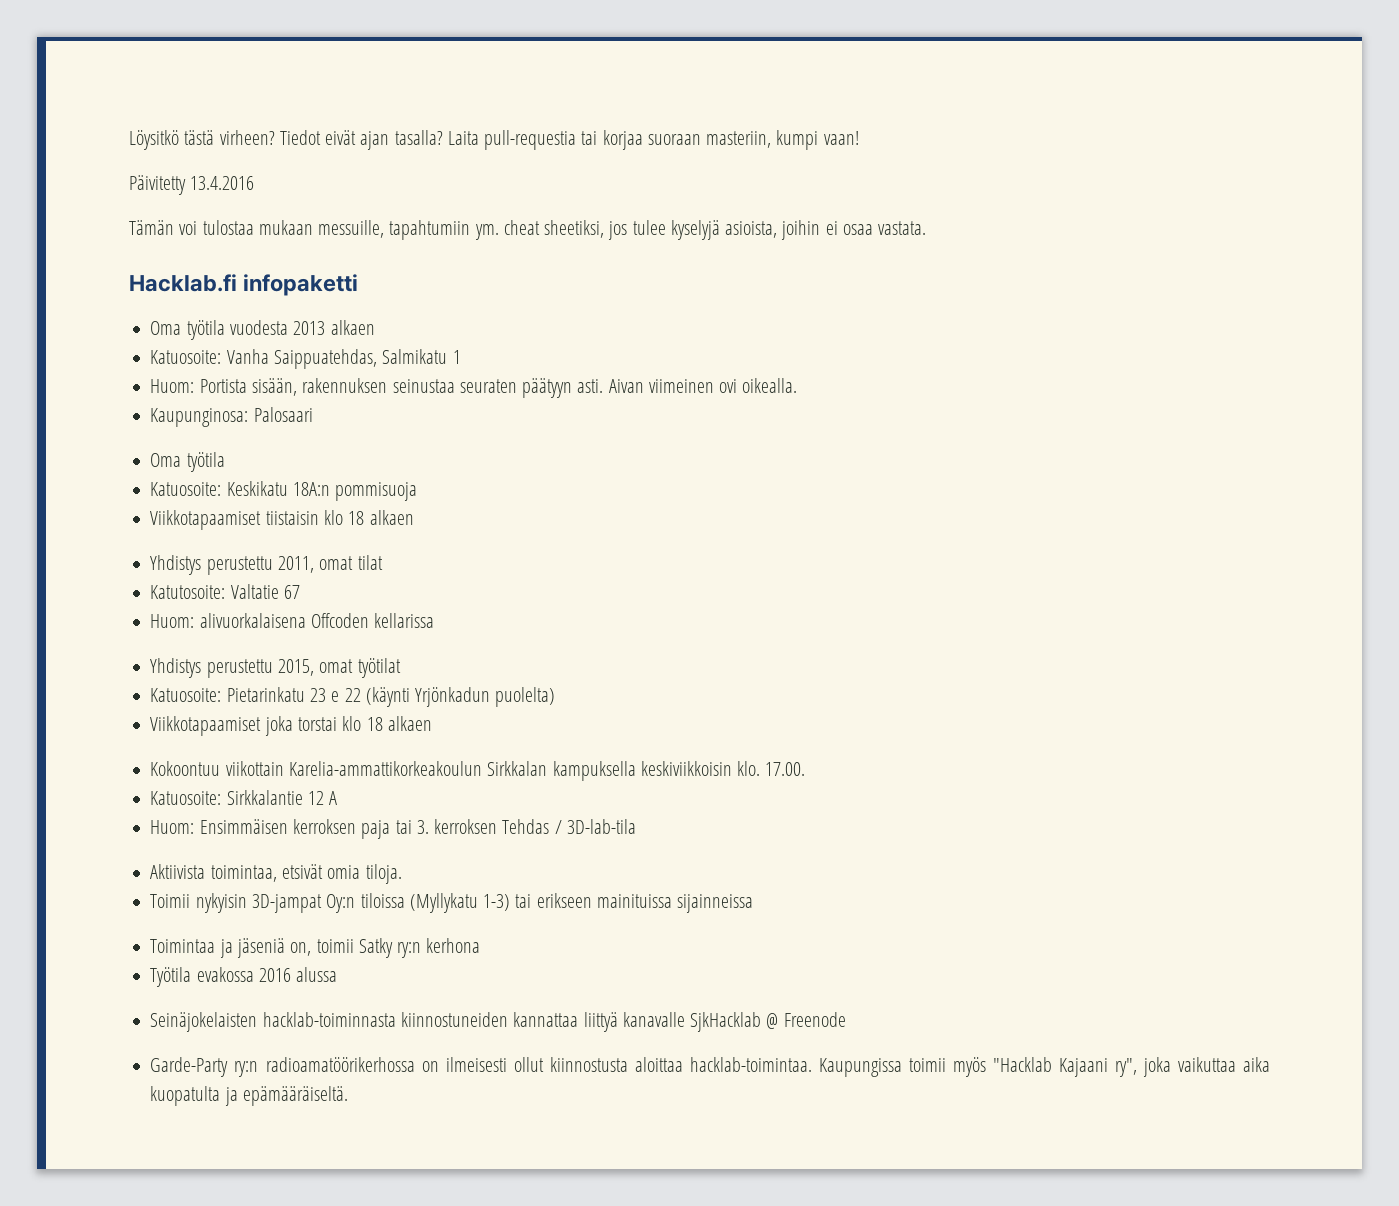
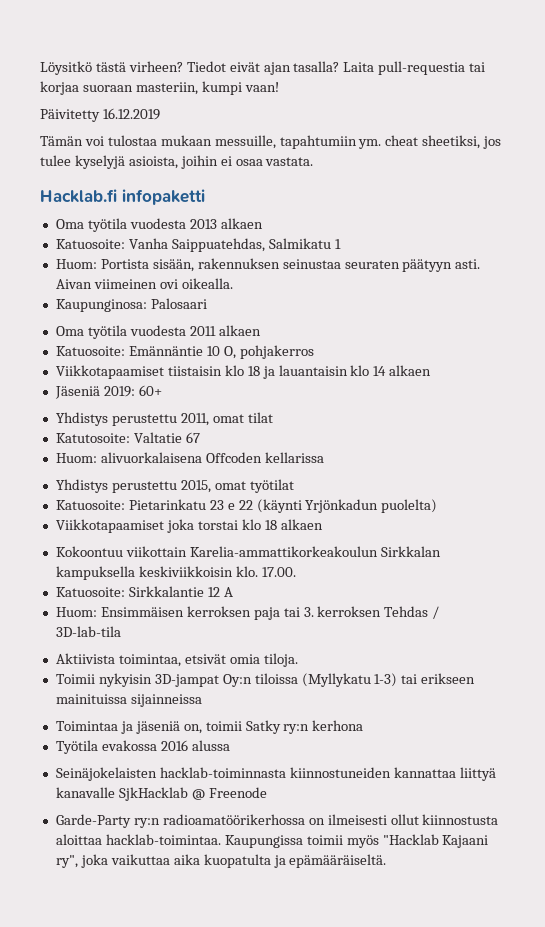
[190,176,255,190] 13.4.2016 -> [102,108,160,120] 16.12.2019
[150,481,418,501] [150,510,414,530] // Katuosoite: Keskikatu 18A:n pommisuoja // Viikkotapaamiset tiistaisin klo 18 alkaen -> [129,325,261,336] [55,345,314,359] [55,365,432,379] [54,385,162,399] vuodesta 2011 alkaen // Katuosoite: Emännäntie 10 O, pohjakerros // Viikkotapaamiset tiistaisin klo 18 ja lauantaisin klo 14 alkaen // Jäseniä 2019: 60+

